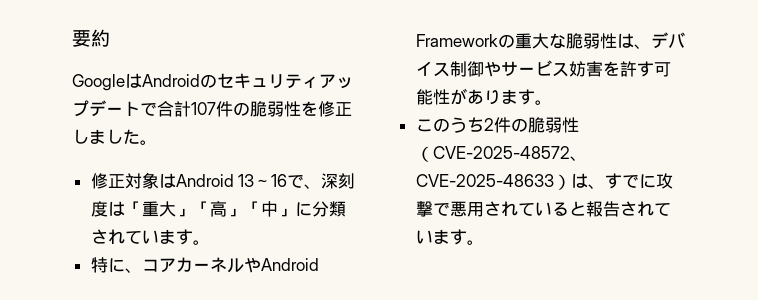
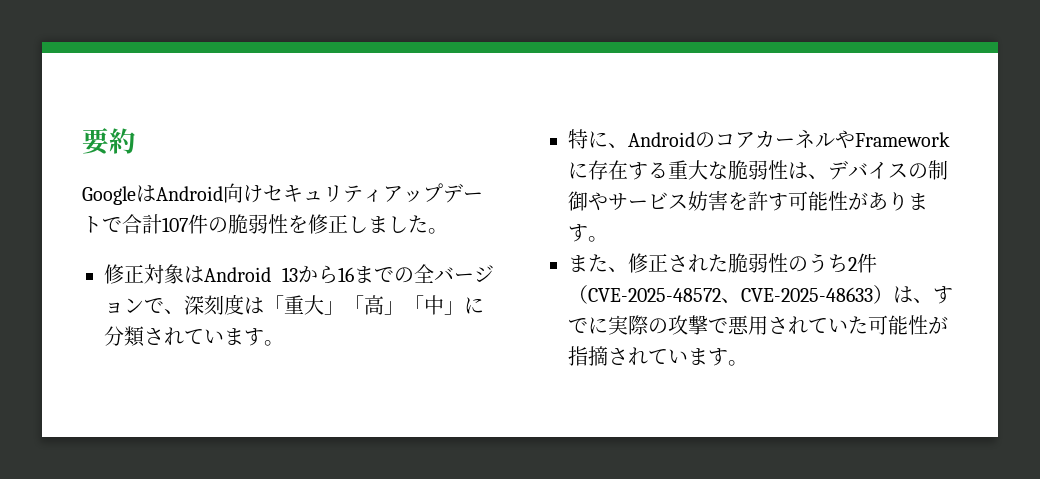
[200,74,217,88] の -> [223,183,263,203] 向け
[254,174,288,187] ～16 -> [298,264,494,284] [104,298,144,313] から16までの全バージョン
(142, 270) none -> [628,132,715,148] Androidの
[260,258,319,271] [415,34,515,48] Android Frameworkの -> [855,132,950,147] [568,160,668,180] Frameworkに存在する
(450, 69) none -> [908,163,928,179] の
[415,119,433,132] こ -> [568,253,788,273] また、修正された脆弱性
[510,117,579,133] の脆弱性 -> (877, 263) none
(656, 181) none -> [608,315,668,335] 実際の
[551,201,620,217] ると報告 -> [848,315,948,335] [568,346,608,366] た可能性が指摘

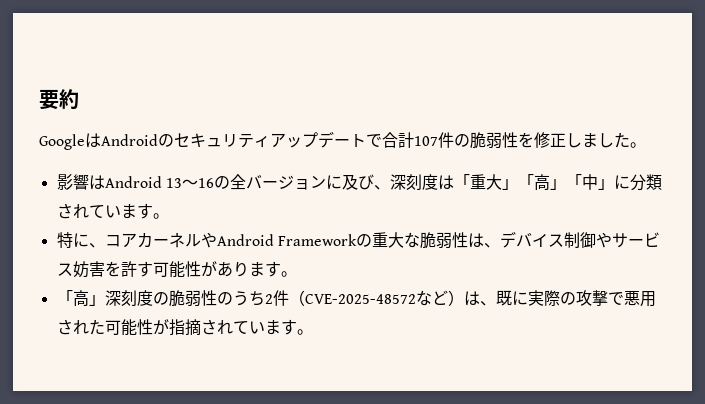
[223,183,263,203] 向け -> [158,134,174,147] の
[104,264,184,284] 修正対象 -> [56,174,89,190] 影響
[298,265,394,284] から16まで -> [181,178,214,188] 〜16
[144,298,164,313] で -> [325,174,374,190] に及び
[628,132,715,148] Androidの -> (105, 245) none
[855,132,950,147] [568,160,668,180] Frameworkに存在する -> [216,234,372,247] Android Frameworkの
[908,163,928,179] の -> (564, 240) none
[568,253,728,273] また、修正された -> [56,290,169,307] 「高」深刻度の
[721,285,953,304] [568,318,588,333] 、CVE-2025-48633）は、すで -> [415,290,512,306] など）は、既
[808,318,848,333] てい -> (89, 327) none

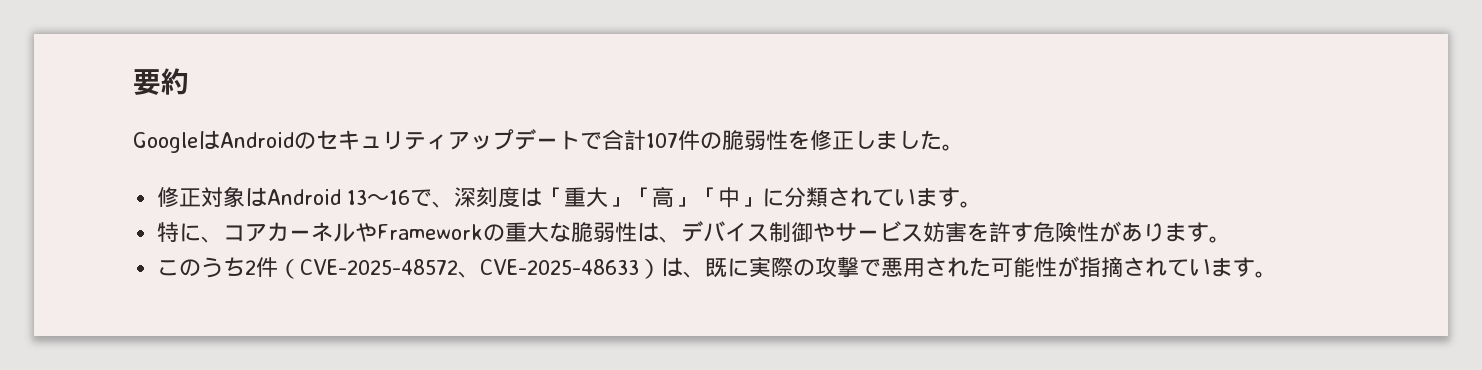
[56,174,89,190] 影響 -> [157,186,246,207] 修正対象
[213,174,374,190] の全バージョンに及び -> [410,189,433,207] で
[216,234,274,246] Android -> (378, 232) none
[152,261,185,278] 可能 -> [1033,222,1078,243] 危険
[56,290,217,307] 「高」深刻度の脆弱性 -> [157,260,180,276] こ
[415,290,448,306] など -> [458,259,640,278] 、CVE-2025-48633

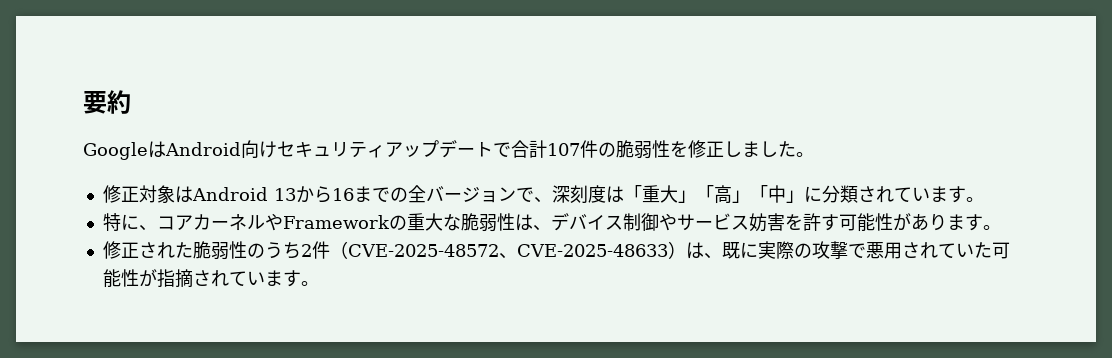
[294,132,316,149] の -> [241,140,277,158] 向け
[367,190,411,205] 〜16 -> [295,185,516,203] から16までの全バージョン
[1033,222,1078,243] 危険 -> [838,213,875,232] 可能
[157,260,180,276] こ -> [102,241,247,260] 修正された脆弱性
(970, 267) none -> [937,243,974,258] てい

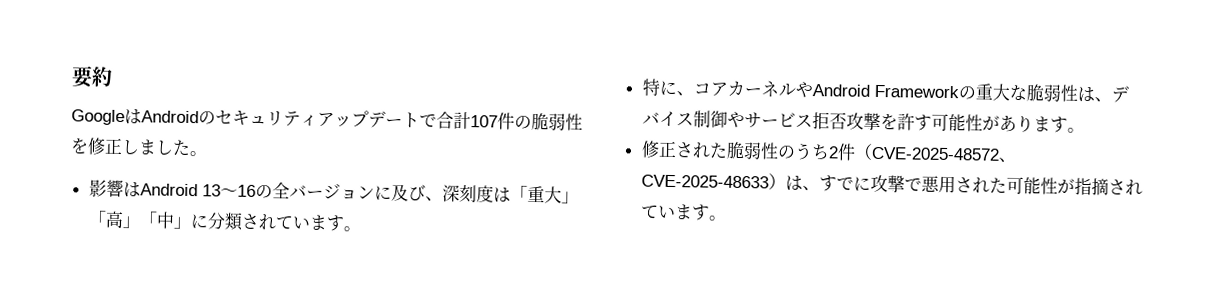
[241,140,277,158] 向け -> [198,111,216,125] の
[102,185,175,203] 修正対象 -> [88,179,124,198] 影響
[295,186,390,203] から16まで -> [219,184,256,197] ～16
[515,187,534,202] で -> [373,183,426,202] に及び
(283, 222) none -> [811,84,870,97] Android
[748,213,785,232] 妨害 -> [811,112,881,131] 拒否攻撃
[721,241,812,260] 既に実際の -> [818,175,871,192] すでに
[937,243,974,258] てい -> (990, 185) none

